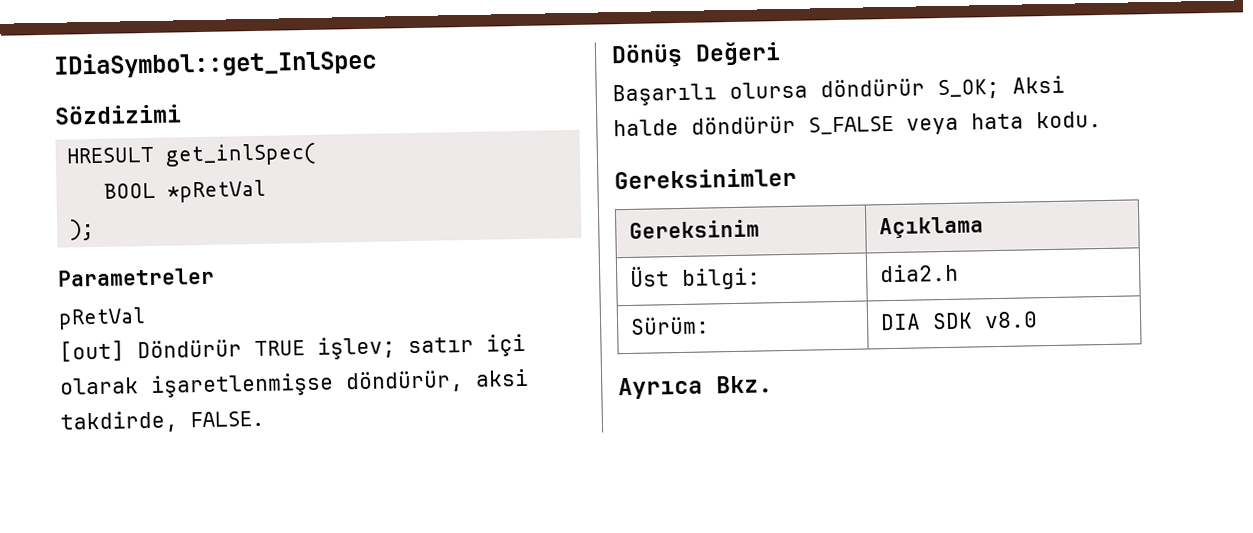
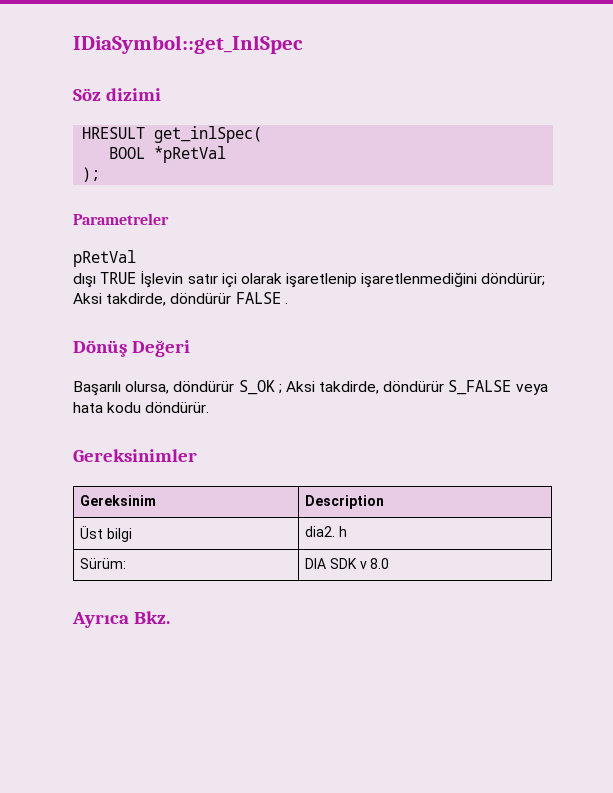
[54,104,182,125] Sözdizimi -> [73,88,162,101] Söz dizimi
[59,333,526,362] [60,368,529,398] [60,410,265,434] [611,41,781,69] [612,75,1065,107] [613,118,679,137] [out] Döndürür TRUE işlev; satır içi olarak işaretlenmişse döndürür, aksi takdirde, FALSE. // Dönüş Değeri // Başarılı olursa döndürür S_OK; Aksi halde -> [73,270,546,288] [73,292,288,306] [73,340,191,357] [73,380,380,396] dışı TRUE İşlevin satır içi olarak işaretlenip işaretlenmediğini döndürür; Aksi takdirde, döndürür FALSE . // Dönüş Değeri // Başarılı olursa, döndürür S_OK ; Aksi takdirde,
[1036,111,1102,129] kodu. -> [107,402,210,413] kodu döndürür.
[879,216,985,240] Açıklama -> [305,495,385,509] Description
[682,267,762,290] [880,263,960,283] bilgi: | dia2.h -> [106,528,132,542] [305,526,347,537] bilgi | dia2. h
[984,311,1039,329] v8.0 -> [359,558,390,569] v 8.0

